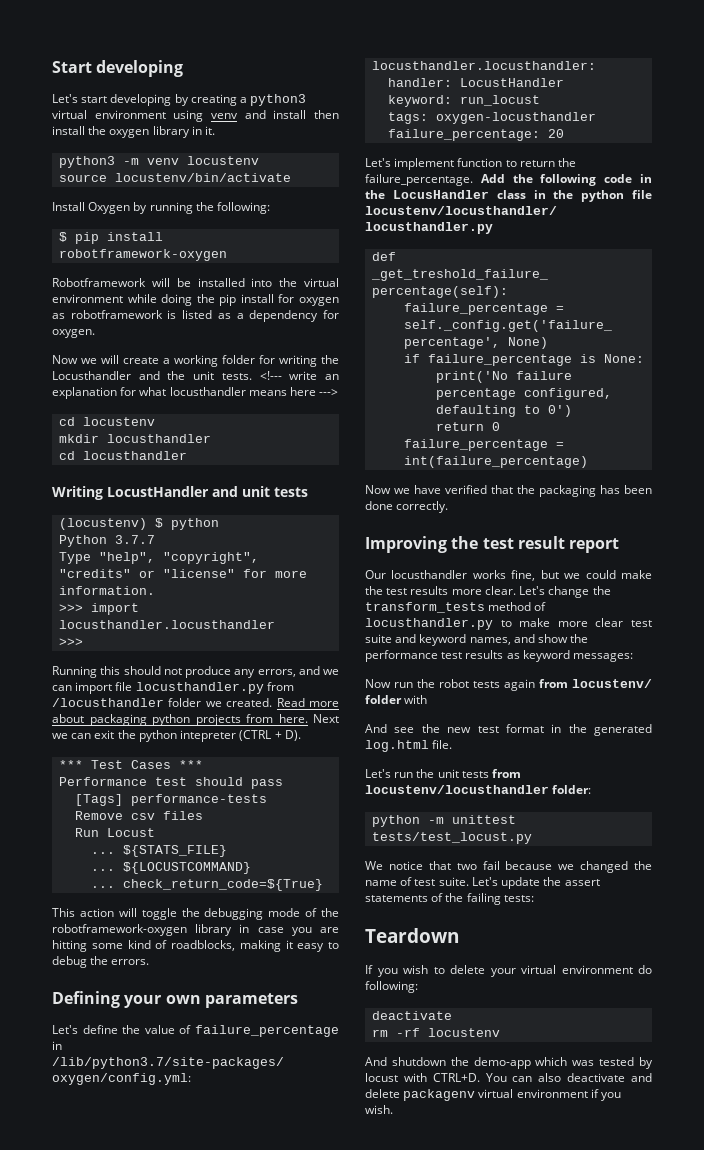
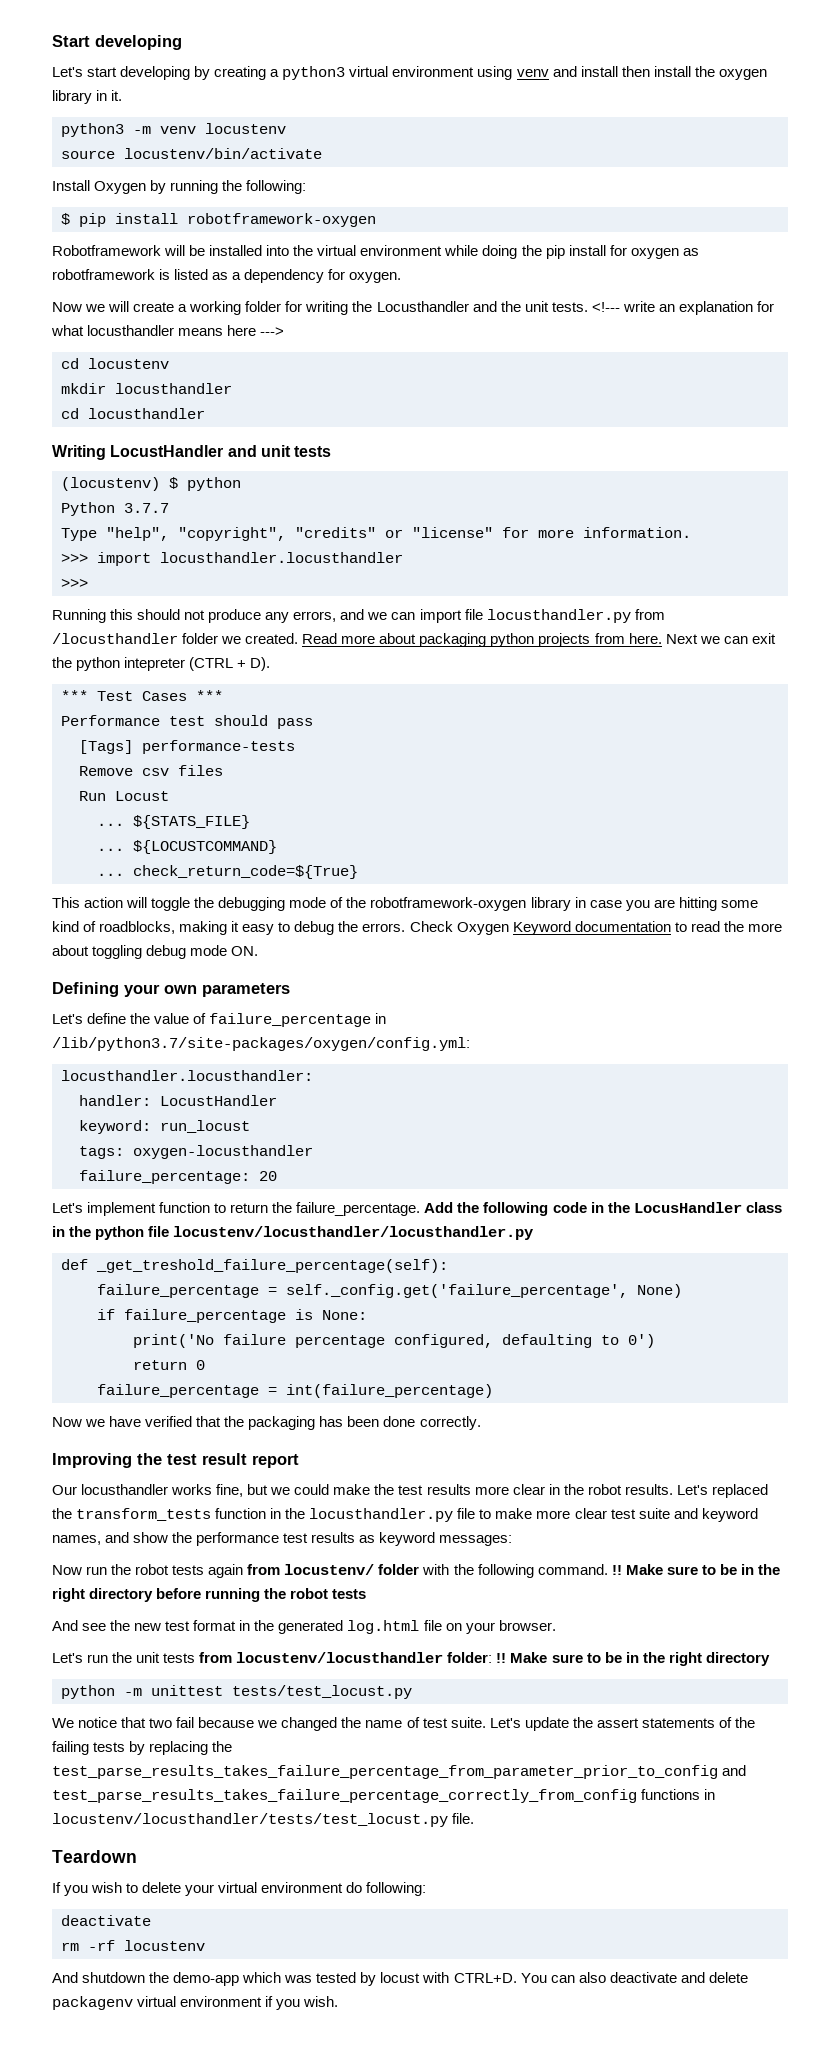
(150, 962) none -> [409,921,782,935] [52,945,259,959] Check Oxygen Keyword documentation to read the more about toggling debug mode ON.
[484,586,611,598] [365,602,547,613] [365,618,493,630] clear. Let's change the transform_tests method of locusthandler.py -> [512,1484,768,1498] [52,1508,476,1522] clear in the robot results. Let's replaced the transform_tests function in the locusthandler.py file
(428, 699) none -> [453,1564,780,1578] [52,1588,367,1602] the following command. !! Make sure to be in the right directory before running the robot tests
[432,740,453,749] file. -> [423,1620,556,1634] file on your browser.
(592, 789) none -> [496,1652,770,1666] !! Make sure to be in the right directory
[503,895,534,902] tests: -> [93,1741,233,1755] [52,1765,747,1779] [52,1789,716,1803] [52,1813,475,1827] tests by replacing the test_parse_results_takes_failure_percentage_from_parameter_prior_to_config and test_parse_results_takes_failure_percentage_correctly_from_config functions in locustenv/locusthandler/tests/test_locust.py file.

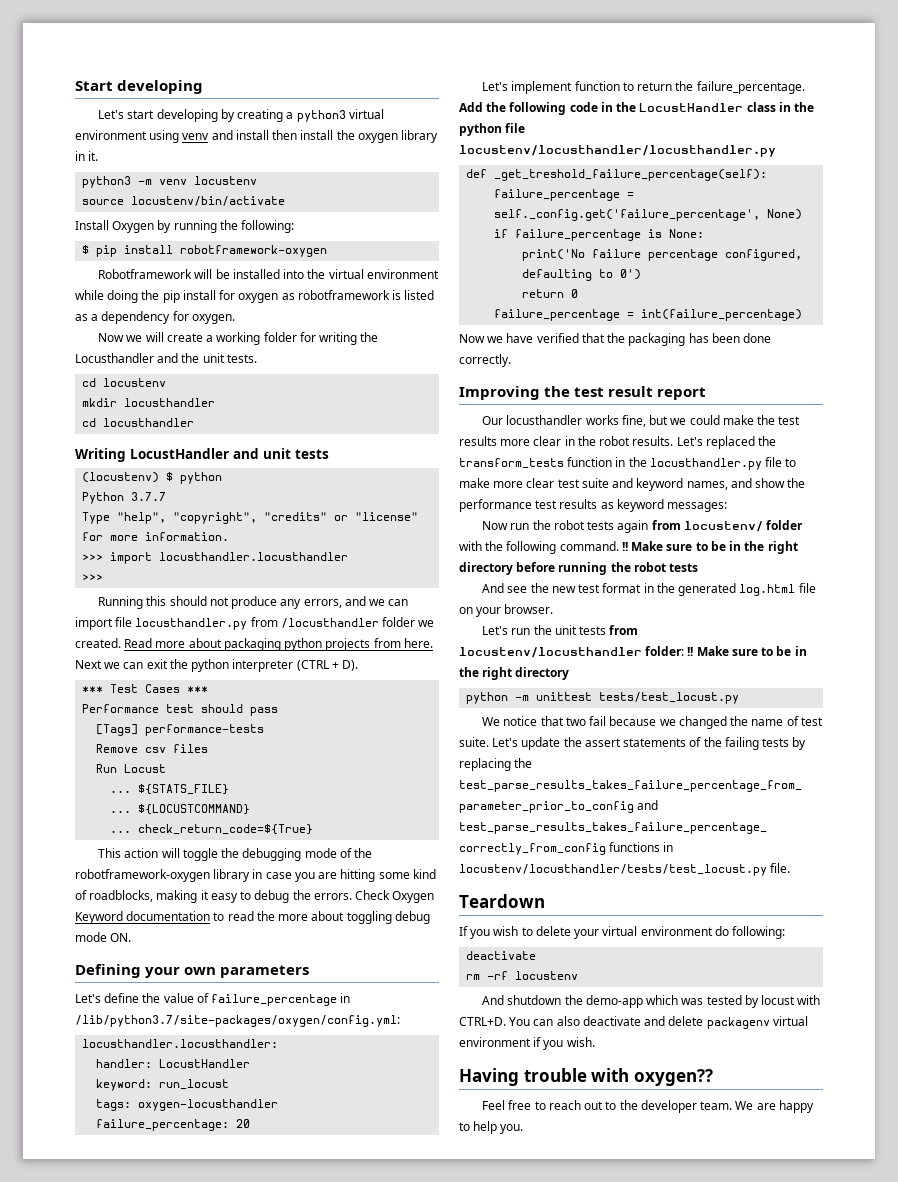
[591,301,774,315] [51,325,285,336] <!--- write an explanation for what locusthandler means here ---> -> (257, 358) none
[124,657,186,671] intepreter -> [232,659,294,672] interpreter
[633,1202,742,1213] LocusHandler -> [639,103,744,112] LocustHandler
(339, 2001) none -> [459,1068,713,1086] [482,1100,814,1113] [459,1121,524,1134] // Having trouble with oxygen?? // Feel free to reach out to the developer team. We are happy to help you.

